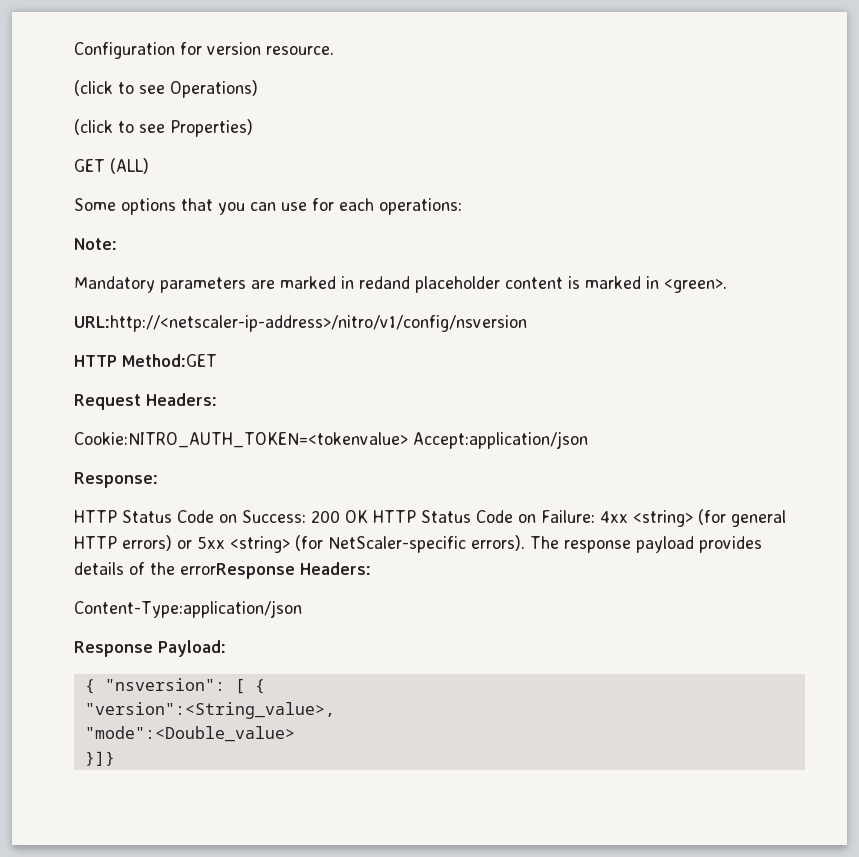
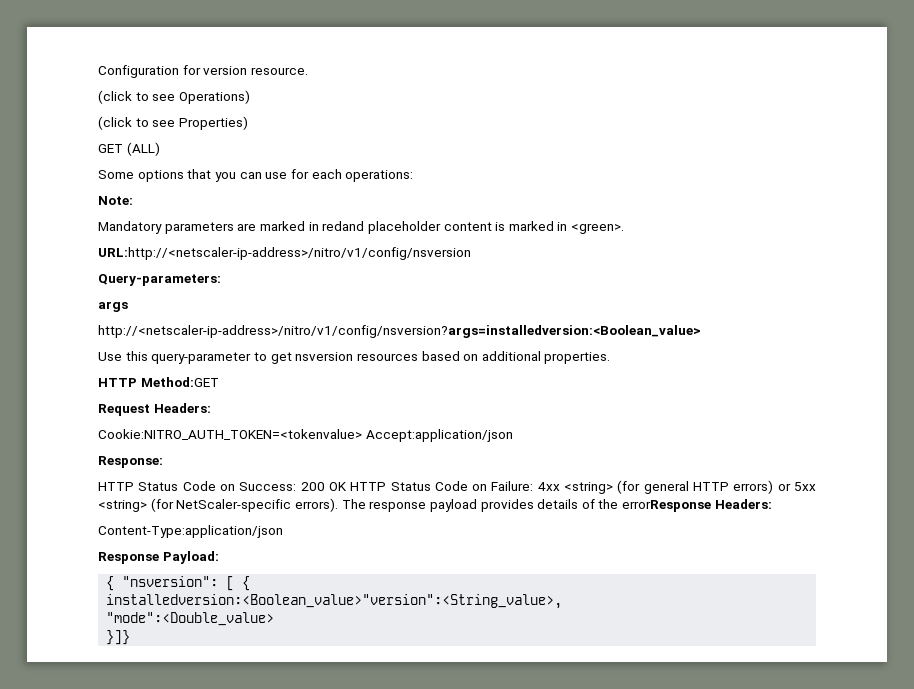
(527, 323) none -> [98,274,221,286] [98,301,128,312] [98,325,701,338] [98,351,611,364] // Query-parameters: // args // http://<netscaler-ip-address>/nitro/v1/config/nsversion?args=installedversion:<Boolean_value> // Use this query-parameter to get nsversion resources based on additional properties.
[84,702,335,719] "version":<String_value>, -> [106,594,563,609] installedversion:<Boolean_value>"version":<String_value>,

